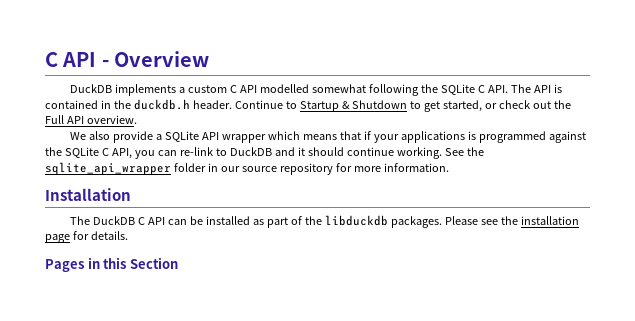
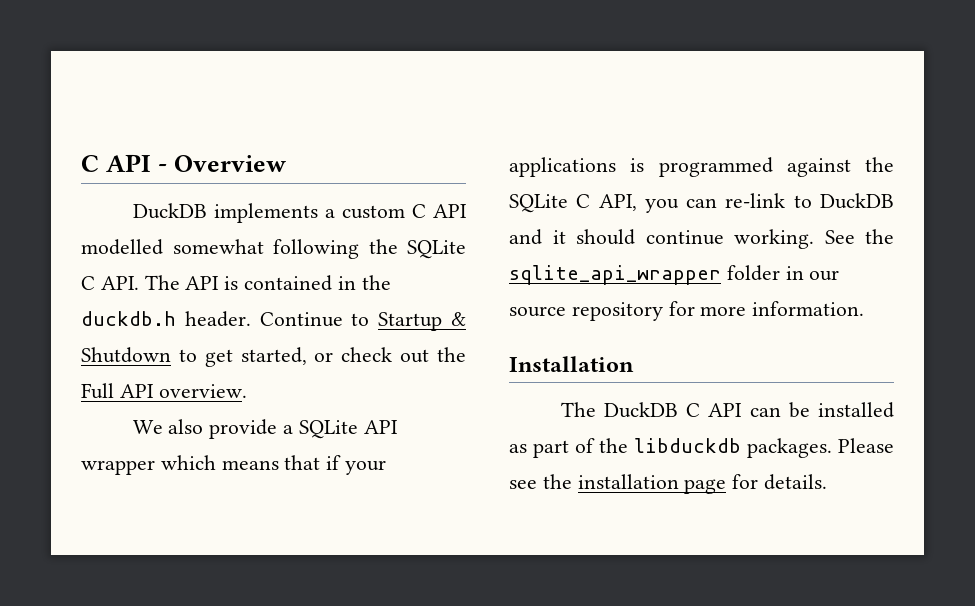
[45,257,178,272] // Pages in this Section -> (828, 482) none

